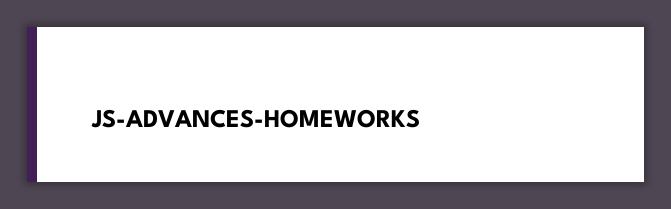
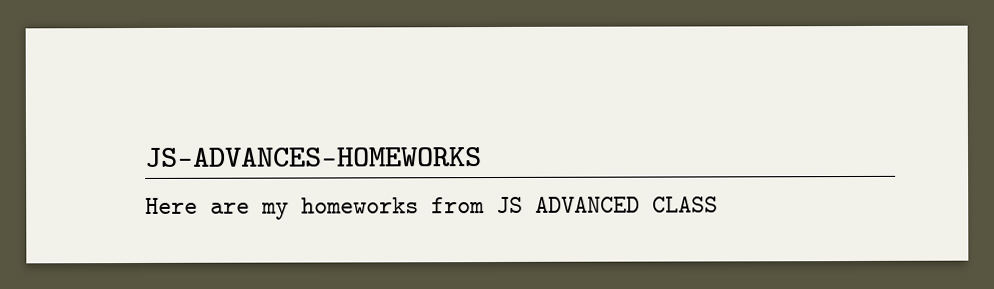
(420, 118) none -> [145,196,718,220] // Here are my homeworks from JS ADVANCED CLASS

